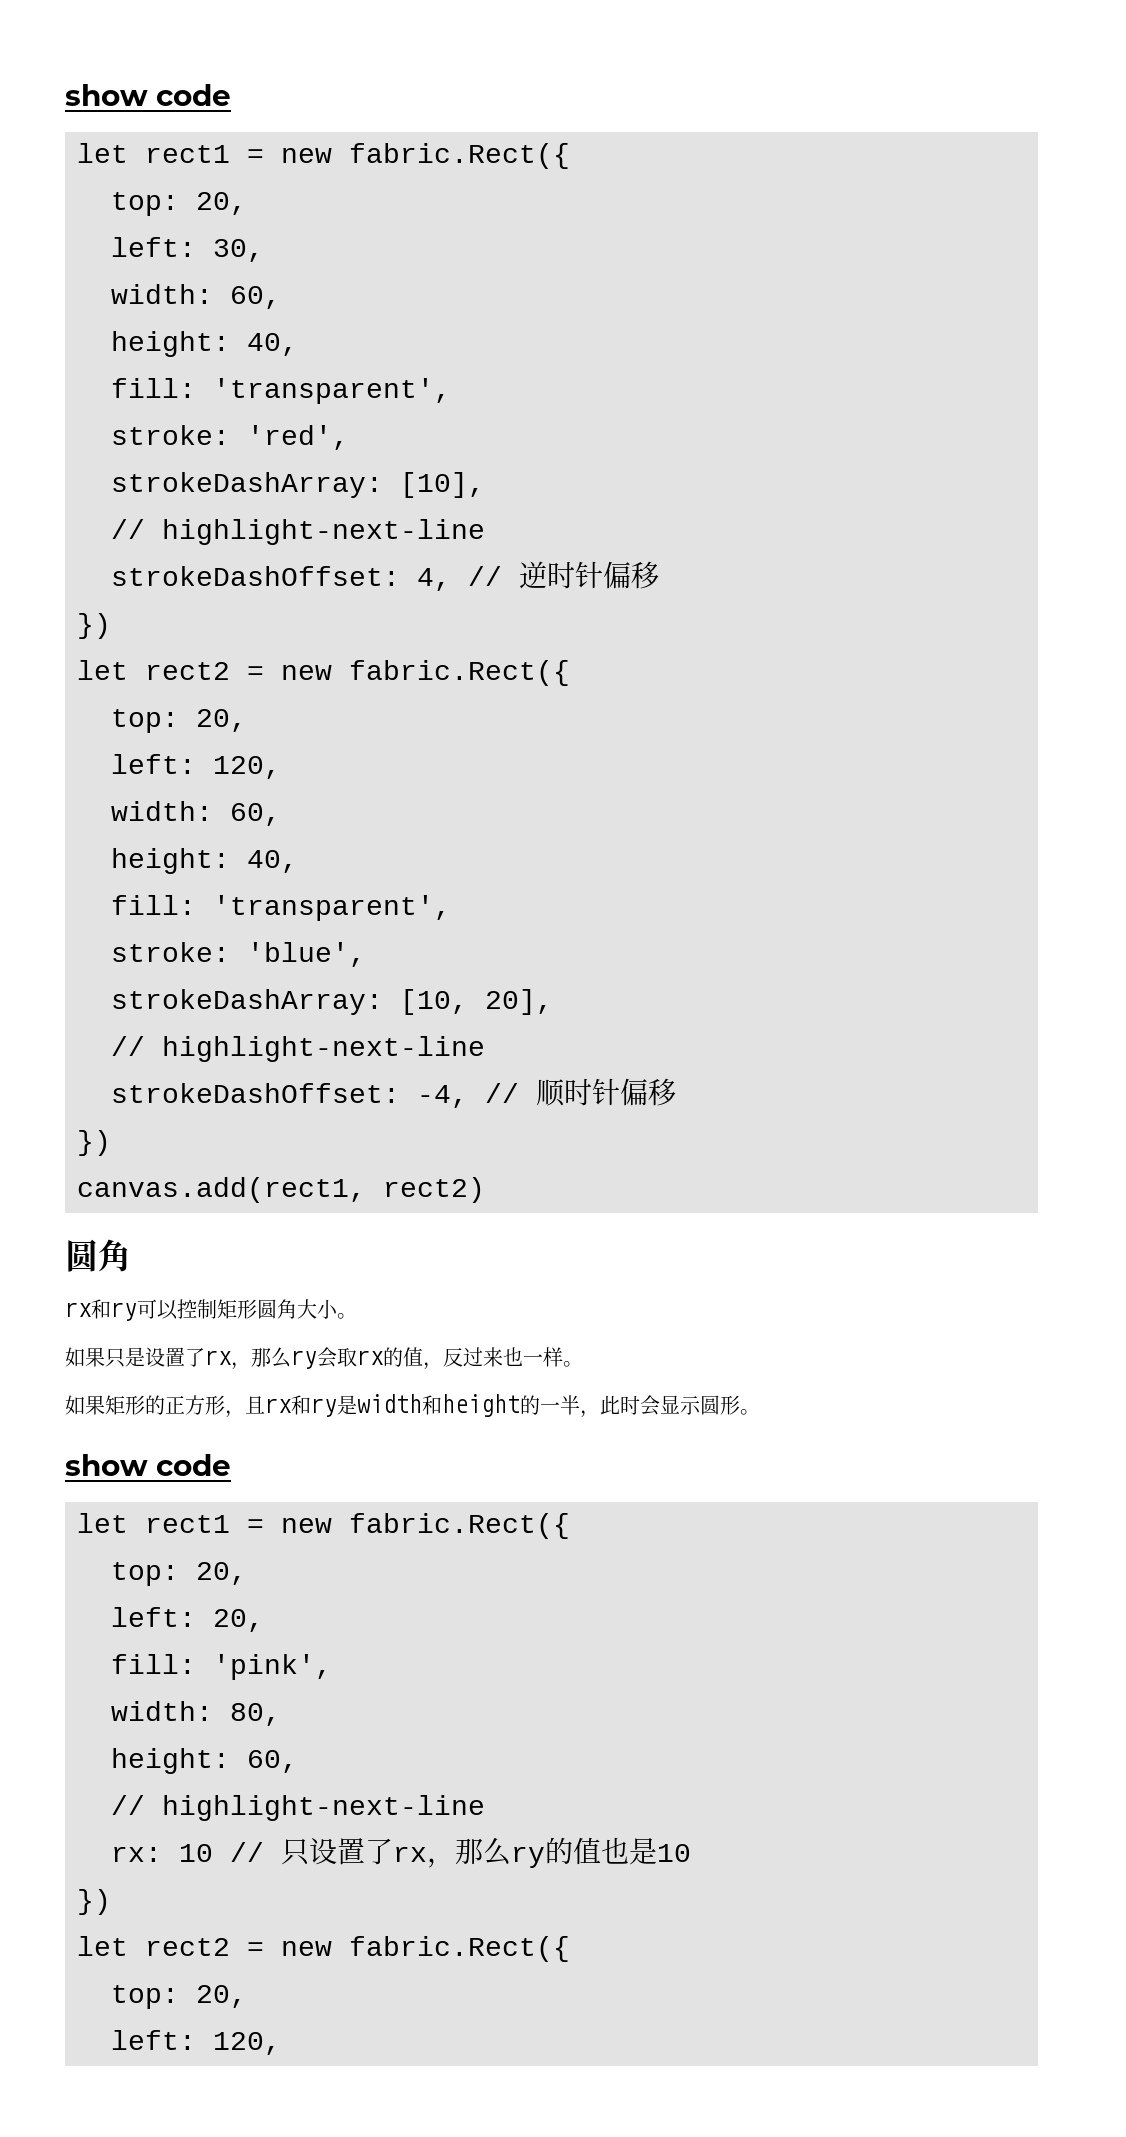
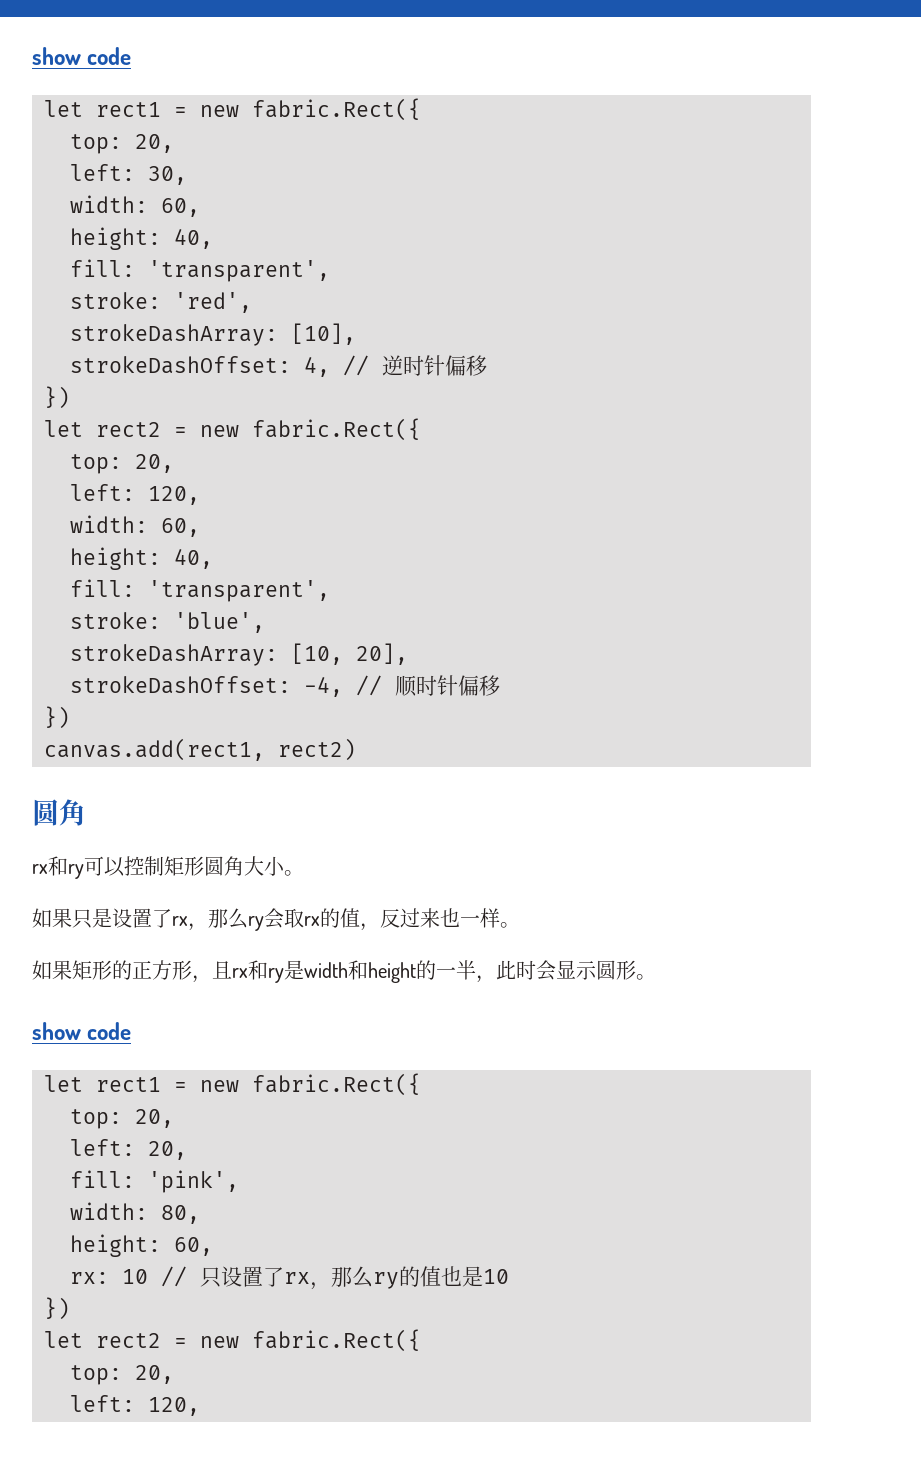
[111,519,485,545] // // highlight-next-line -> (356, 334) none
[111,1036,485,1062] // // highlight-next-line -> (408, 654) none
[111,1795,485,1821] // // highlight-next-line -> (213, 1246) none

